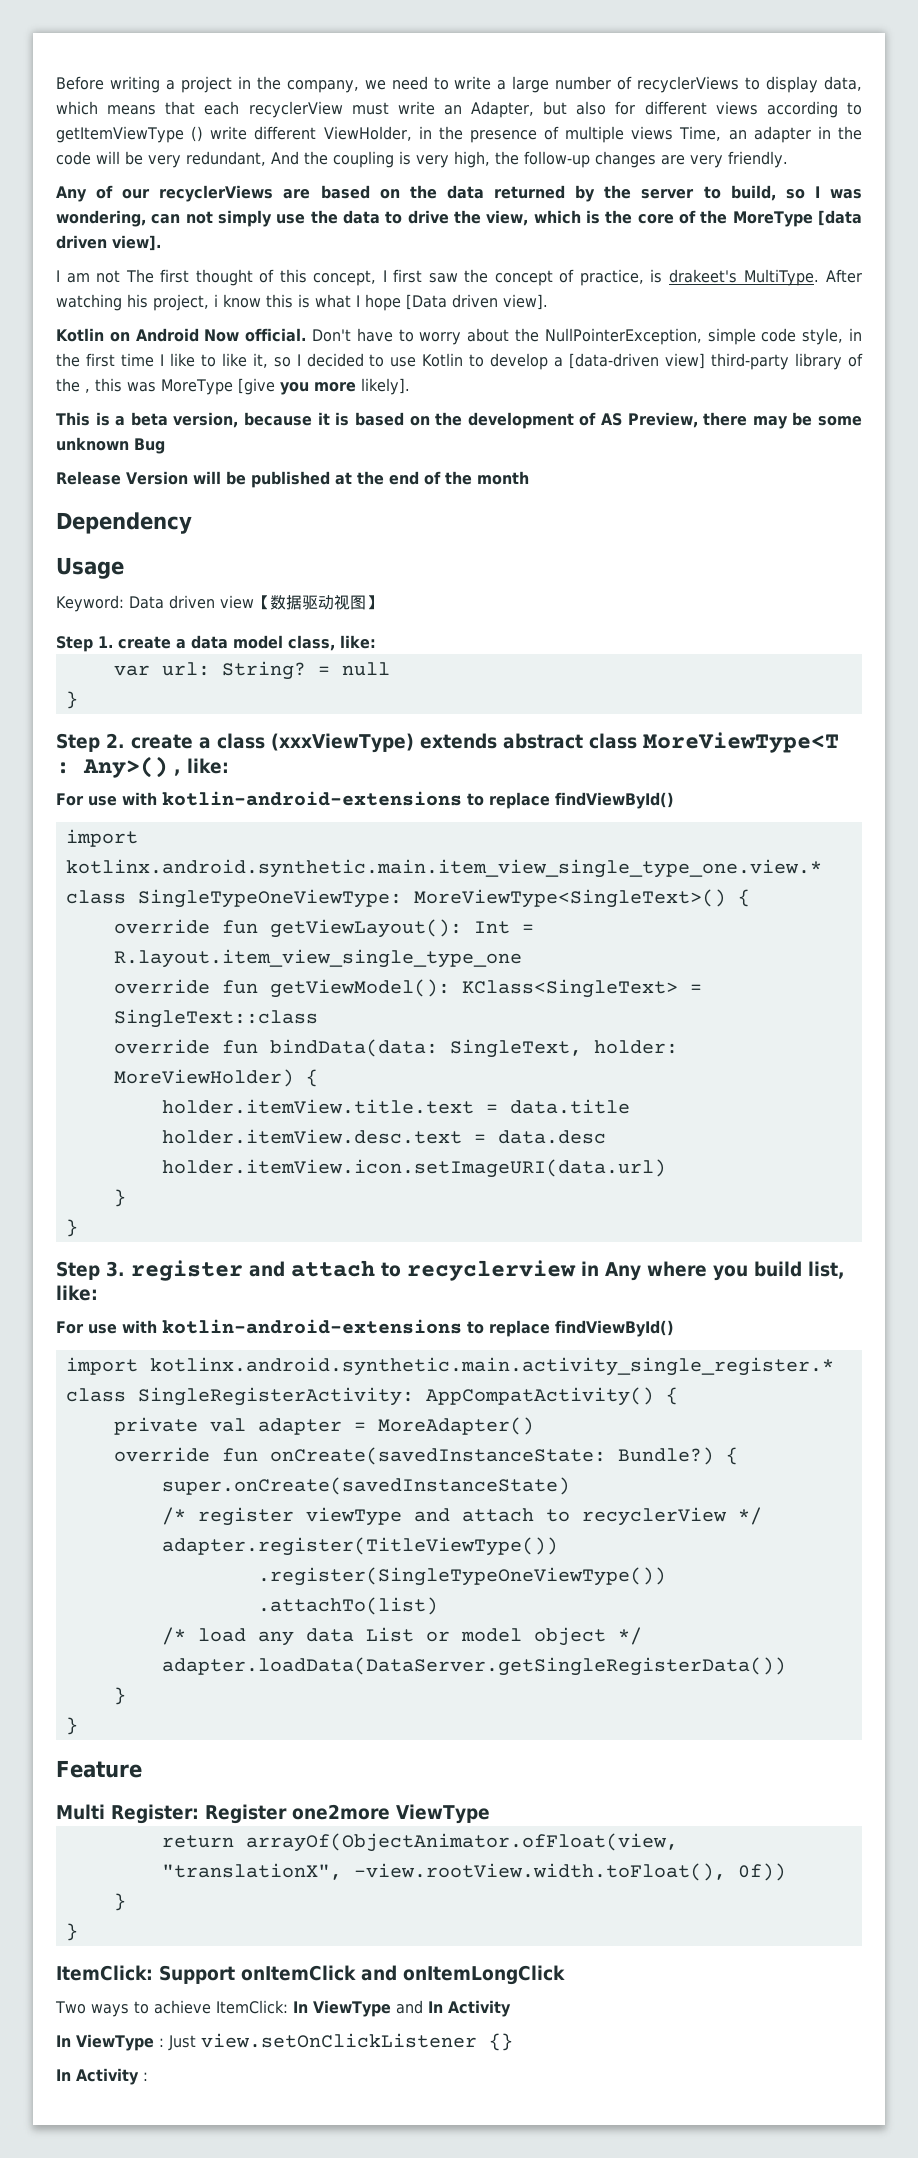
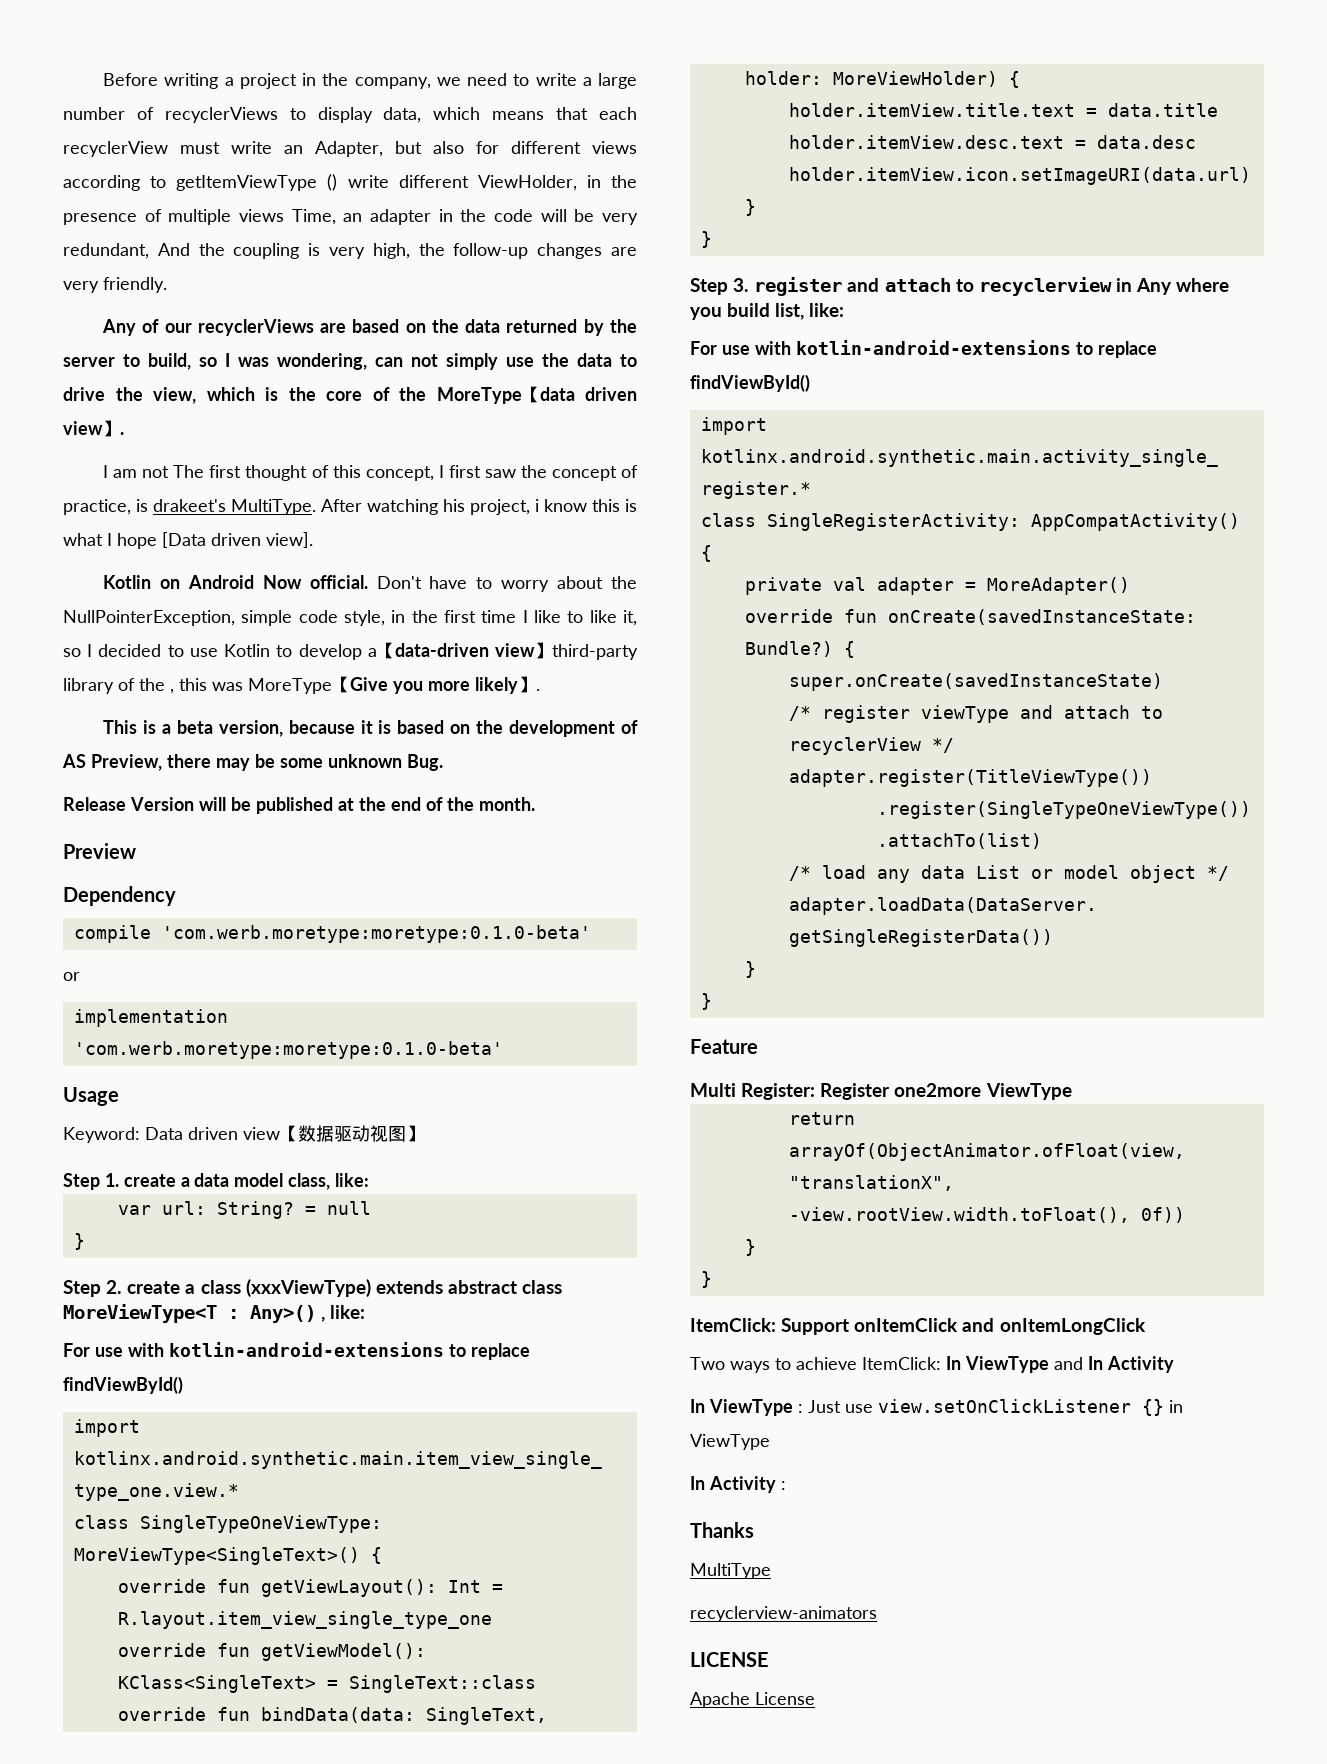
[818,210,863,226] [56,235,161,251] [data driven view]. -> [521,386,637,403] [63,420,124,437] 【data driven view】.
[569,353,706,369] [data-driven view] -> [376,642,552,659] 【data-driven view】
[237,378,275,395] [give -> [332,676,388,693] 【Give
[360,378,410,395] likely]. -> [475,676,540,694] likely】.
[134,438,165,454] Bug -> [407,754,443,771] Bug.
[476,471,529,485] month -> [479,797,535,811] [63,843,136,859] month. // Preview
(192, 523) none -> [73,925,591,943] [63,972,80,981] [73,1009,228,1027] [73,1041,503,1059] // compile 'com.werb.moretype:moretype:0.1.0-beta' // or // implementation 'com.werb.moretype:moretype:0.1.0-beta'
(196, 2043) none -> [845,1404,873,1413] use
(513, 2042) none -> [1169,1400,1183,1413] [690,1434,770,1450] in ViewType
(148, 2076) none -> [690,1522,754,1538] [690,1563,771,1579] [690,1606,877,1622] [690,1652,769,1667] [690,1692,815,1708] // Thanks // MultiType // recyclerview-animators // LICENSE // Apache License

